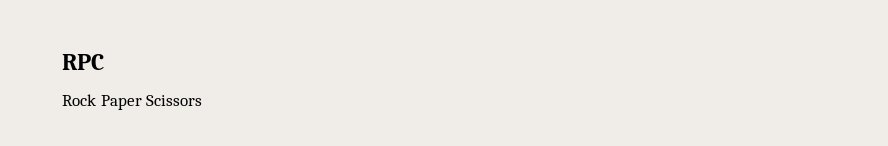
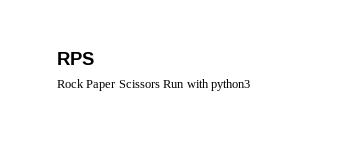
[62,54,104,70] RPC -> [57,52,94,65] RPS
(203, 100) none -> [163,79,250,91] Run with python3

